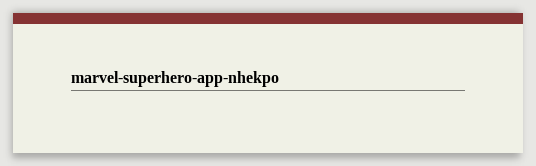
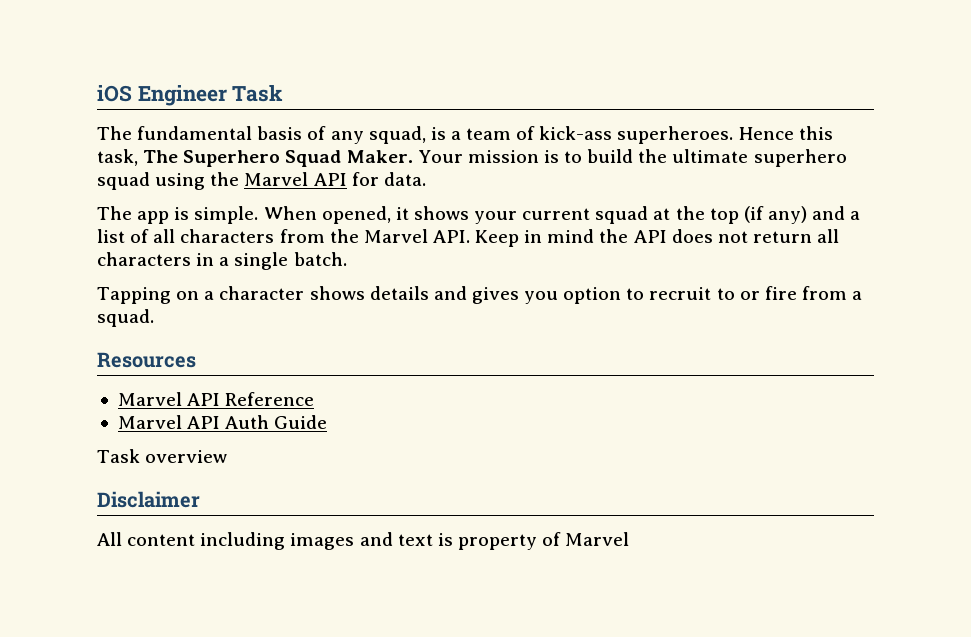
[71,71,279,87] marvel-superhero-app-nhekpo -> [97,85,284,106] [97,126,833,144] [97,149,847,167] [97,172,426,190] [97,206,861,224] [97,229,840,247] [97,252,347,270] [97,286,863,304] [97,309,154,327] [97,352,196,368] [117,392,315,406] [117,415,328,429] [97,449,228,463] [97,491,200,508] [97,532,630,550] iOS Engineer Task // The fundamental basis of any squad, is a team of kick-ass superheroes. Hence this task, The Superhero Squad Maker. Your mission is to build the ultimate superhero squad using the Marvel API for data. // The app is simple. When opened, it shows your current squad at the top (if any) and a list of all characters from the Marvel API. Keep in mind the API does not return all characters in a single batch. // Tapping on a character shows details and gives you option to recruit to or fire from a squad. // Resources // Marvel API Reference // Marvel API Auth Guide // Task overview // Disclaimer // All content including images and text is property of Marvel

